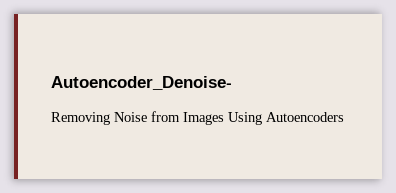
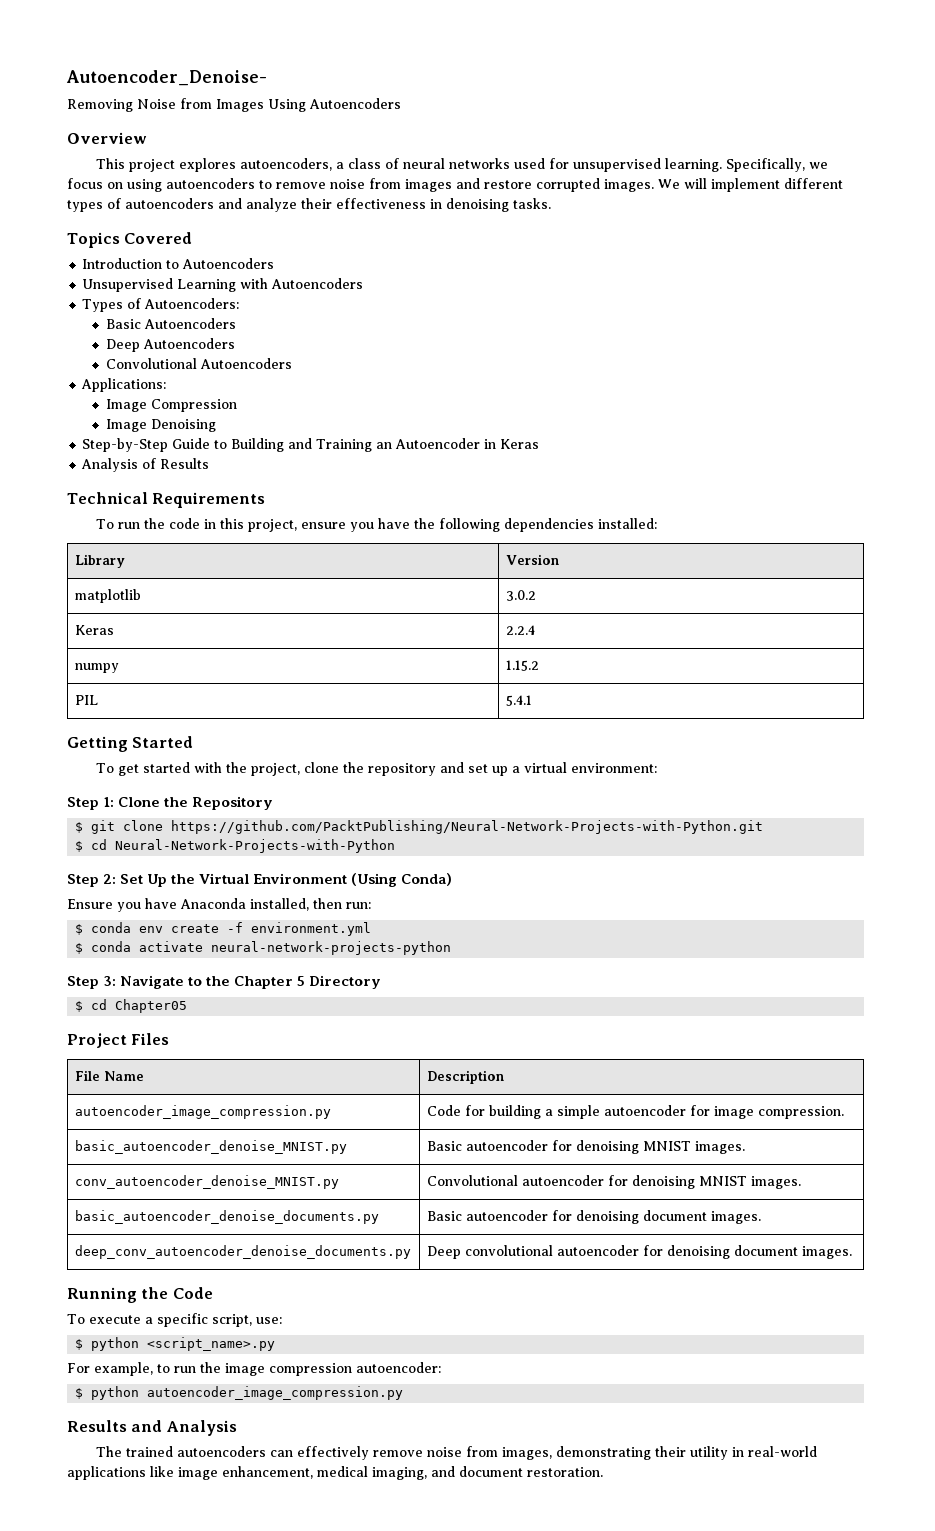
(344, 117) none -> [67,132,147,144] [96,158,829,172] [67,178,843,192] [67,198,551,212] [67,232,193,248] [82,258,275,269] [82,278,364,292] [82,298,240,312] [105,318,236,329] [105,338,235,352] [105,358,292,369] [81,378,167,392] [105,399,237,412] [105,419,216,432] [82,438,540,452] [81,458,210,472] [67,492,266,508] [96,518,658,532] [75,554,126,568] [506,554,560,565] [75,589,142,603] [506,590,537,601] [75,625,115,635] [506,625,536,635] [75,663,120,673] [506,660,540,671] [75,695,99,705] [506,695,533,706] [67,736,194,752] [96,762,658,776] [67,796,274,810] [75,820,764,834] [75,839,396,853] [67,873,453,887] [67,898,371,912] [75,922,372,936] [75,941,452,955] [67,975,382,989] [75,999,188,1013] [67,1033,170,1048] [75,1070,145,1081] [427,1070,505,1084] [75,1105,332,1119] [427,1105,845,1119] [75,1140,348,1154] [427,1140,746,1154] [75,1175,340,1189] [427,1175,802,1189] [75,1210,380,1224] [427,1210,762,1224] [75,1245,412,1259] [427,1245,853,1259] [67,1287,213,1303] [67,1313,282,1327] [75,1337,276,1351] [67,1362,441,1376] [75,1386,404,1400] [67,1420,237,1436] [96,1446,818,1460] [67,1466,603,1480] // Overview // This project explores autoencoders, a class of neural networks used for unsupervised learning. Specifically, we focus on using autoencoders to remove noise from images and restore corrupted images. We will implement different types of autoencoders and analyze their effectiveness in denoising tasks. // Topics Covered // Introduction to Autoencoders // Unsupervised Learning with Autoencoders // Types of Autoencoders: // Basic Autoencoders // Deep Autoencoders // Convolutional Autoencoders // Applications: // Image Compression // Image Denoising // Step-by-Step Guide to Building and Training an Autoencoder in Keras // Analysis of Results // Technical Requirements // To run the code in this project, ensure you have the following dependencies installed: // Library | Version // matplotlib | 3.0.2 // Keras | 2.2.4 // numpy | 1.15.2 // PIL | 5.4.1 // Getting Started // To get started with the project, clone the repository and set up a virtual environment: // Step 1: Clone the Repository // $ git clone https://github.com/PacktPublishing/Neural-Network-Projects-with-Python.git // $ cd Neural-Network-Projects-with-Python // Step 2: Set Up the Virtual Environment (Using Conda) // Ensure you have Anaconda installed, then run: // $ conda env create -f environment.yml // $ conda activate neural-network-projects-python // Step 3: Navigate to the Chapter 5 Directory // $ cd Chapter05 // Project Files // File Name | Description // autoencoder_image_compression.py | Code for building a simple autoencoder for image compression. // basic_autoencoder_denoise_MNIST.py | Basic autoencoder for denoising MNIST images. // conv_autoencoder_denoise_MNIST.py | Convolutional autoencoder for denoising MNIST images. // basic_autoencoder_denoise_documents.py | Basic autoencoder for denoising document images. // deep_conv_autoencoder_denoise_documents.py | Deep convolutional autoencoder for denoising document images. // Running the Code // To execute a specific script, use: // $ python <script_name>.py // For example, to run the image compression autoencoder: // $ python autoencoder_image_compression.py // Results and Analysis // The trained autoencoders can effectively remove noise from images, demonstrating their utility in real-world applications like image enhancement, medical imaging, and document restoration.

